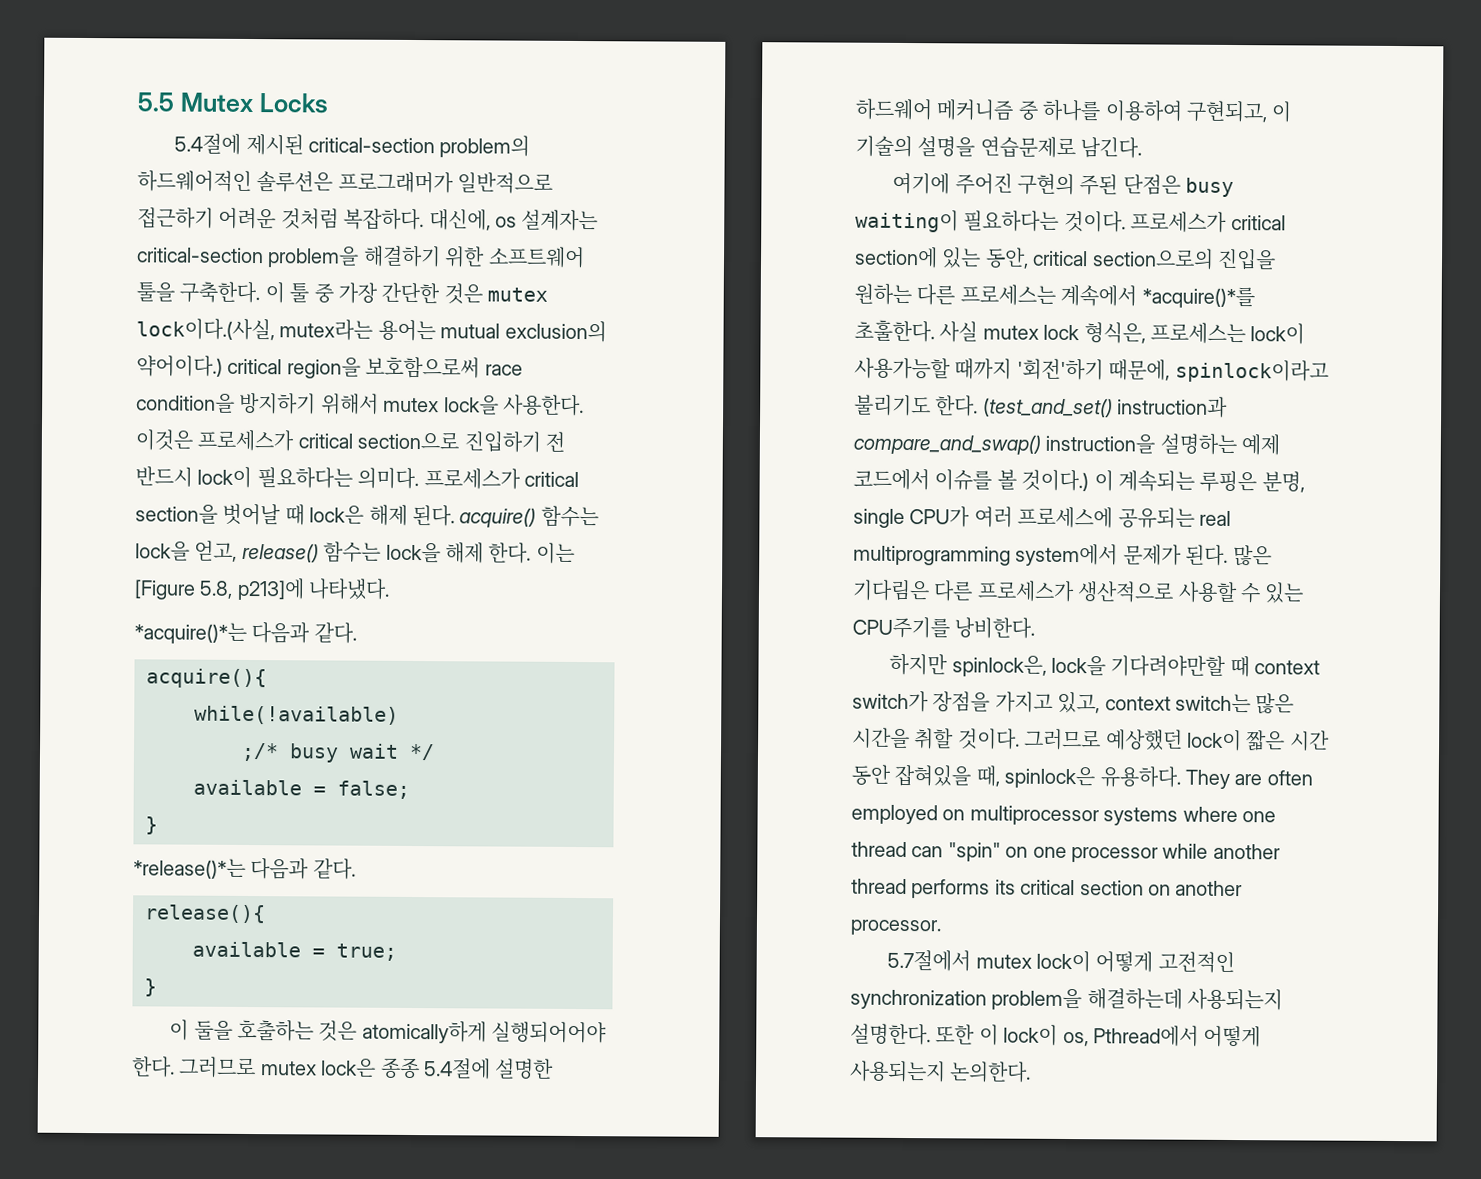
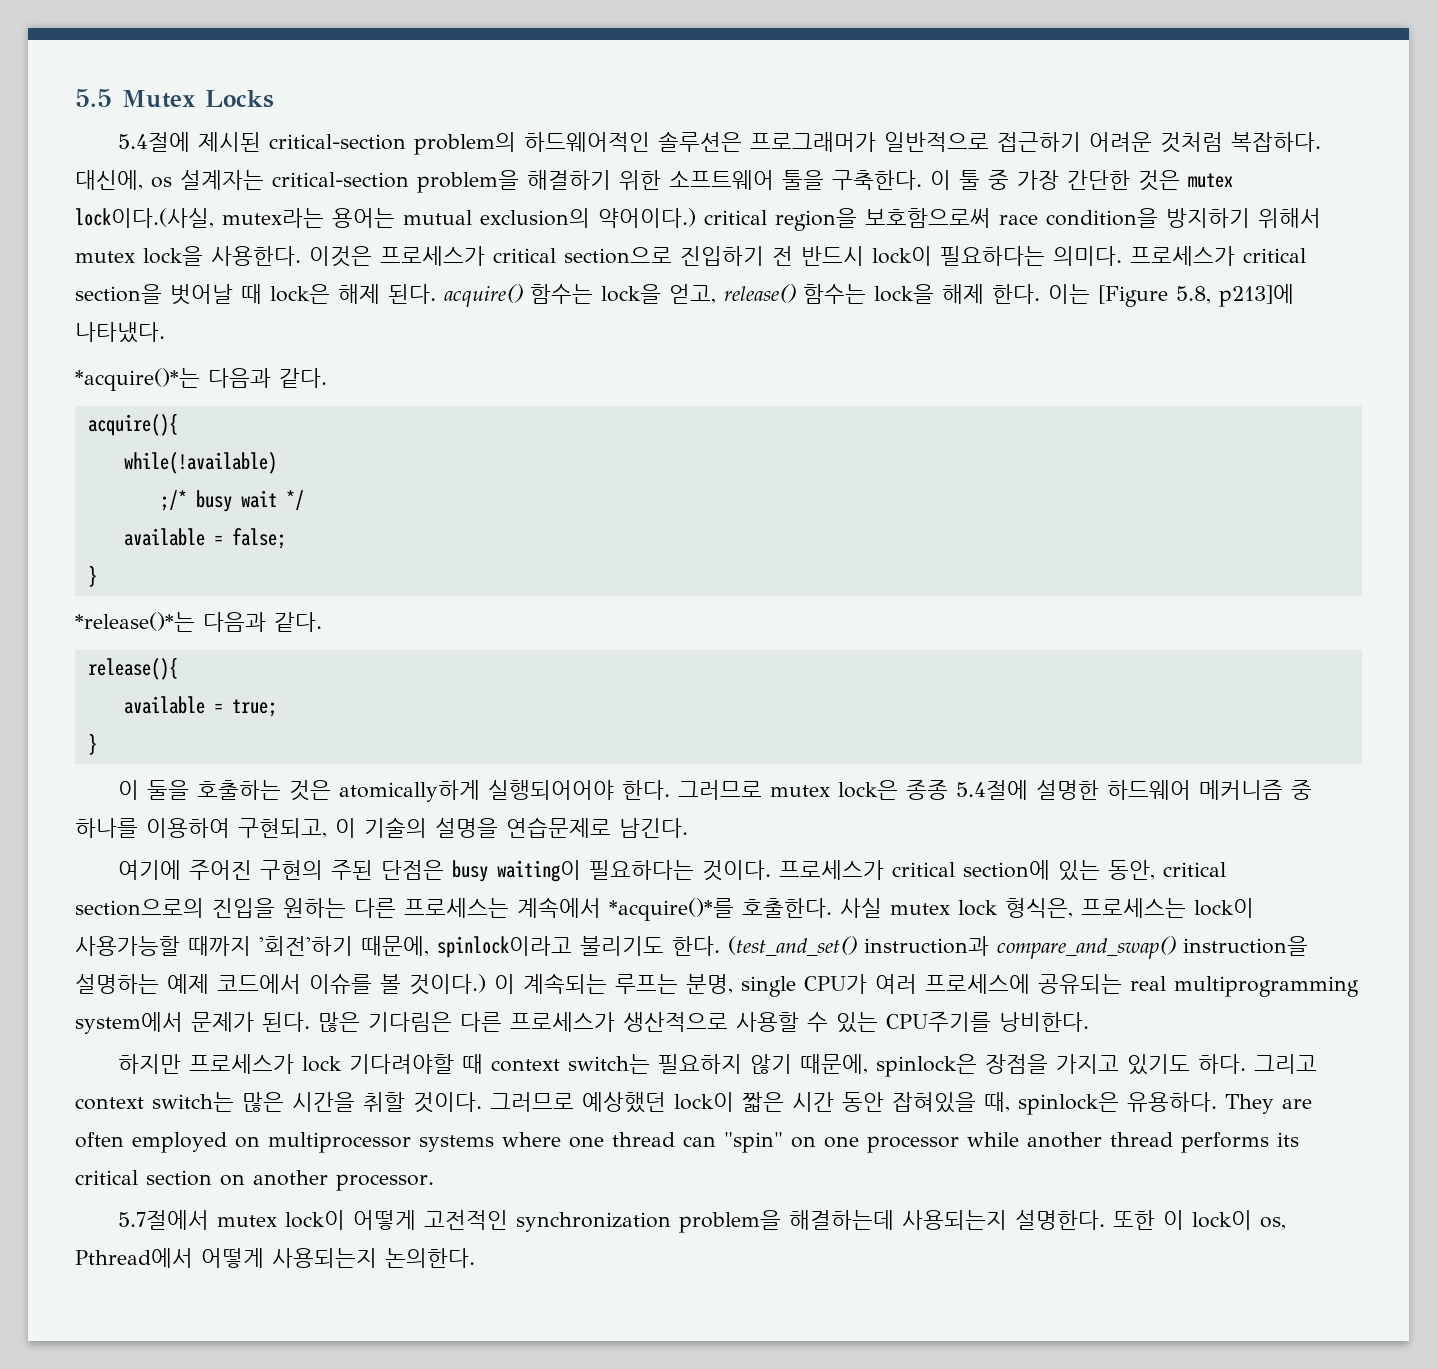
[854,319,935,343] 초훌한다. -> [742,898,832,918] 호출한다.
[1199,470,1258,493] 루핑은 -> [615,974,678,994] 루프는
[951,655,1321,678] [852,690,1101,714] spinlock은, lock을 기다려야만할 때 context switch가 장점을 가지고 있고, -> [189,1054,1318,1077] 프로세스가 lock 기다려야할 때 context switch는 필요하지 않기 때문에, spinlock은 장점을 가지고 있기도 하다. 그리고

